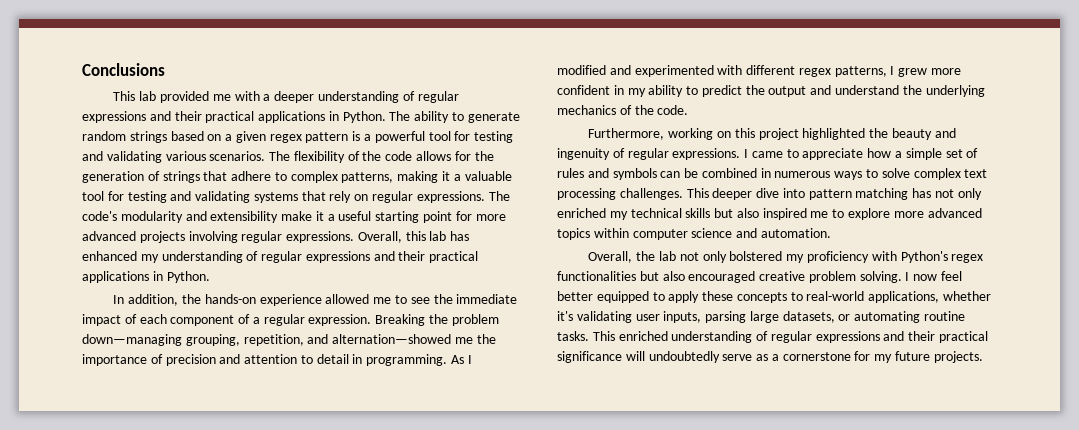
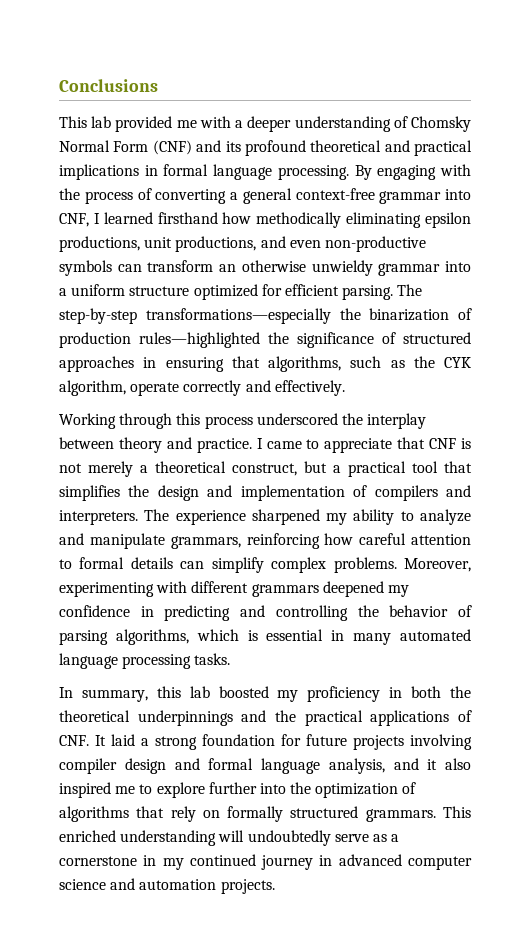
[417,91,459,103] [82,111,520,123] [82,131,514,143] [82,151,494,163] [82,171,512,183] [82,191,510,203] [82,211,506,223] [82,231,470,243] [82,251,479,263] [82,271,210,283] [113,294,518,306] [82,314,499,326] [82,334,496,346] [82,354,472,366] [557,65,962,77] [557,85,985,97] [557,105,689,115] [588,128,956,140] [557,148,979,160] [557,168,988,180] [557,188,982,200] [557,208,734,220] regular expressions and their practical applications in Python. The ability to generate random strings based on a given regex pattern is a powerful tool for testing and validating various scenarios. The flexibility of the code allows for the generation of strings that adhere to complex patterns, making it a valuable tool for testing and validating systems that rely on regular expressions. The code's modularity and extensibility make it a useful starting point for more advanced projects involving regular expressions. Overall, this lab has enhanced my understanding of regular expressions and their practical applications in Python. // In addition, the hands-on experience allowed me to see the immediate impact of each component of a regular expression. Breaking the problem down—managing grouping, repetition, and alternation—showed me the importance of precision and attention to detail in programming. As I modified and experimented with different regex patterns, I grew more confident in my ability to predict the output and understand the underlying mechanics of the code. // Furthermore, working on this project highlighted the beauty and ingenuity of regular expressions. I came to appreciate how a simple set of rules and symbols can be combined in numerous ways to solve complex text processing challenges. This deeper dive into pattern matching has not only enriched my technical skills but -> [411,116,471,132] [59,140,472,156] [59,164,472,180] [59,188,471,204] [59,212,471,228] [59,236,426,252] [59,260,472,276] [59,284,423,300] [59,308,472,324] [59,332,471,348] [59,356,471,372] [59,380,345,396] [59,413,427,429] [59,437,471,453] [59,461,472,477] [59,485,471,501] [59,509,471,525] [59,533,471,549] [59,557,471,573] [59,581,409,597] [59,605,473,621] [59,629,471,645] [59,653,231,669] [59,686,472,702] [59,710,472,726] [59,734,472,750] [59,758,438,774] Chomsky Normal Form (CNF) and its profound theoretical and practical implications in formal language processing. By engaging with the process of converting a general context-free grammar into CNF, I learned firsthand how methodically eliminating epsilon productions, unit productions, and even non-productive symbols can transform an otherwise unwieldy grammar into a uniform structure optimized for efficient parsing. The step-by-step transformations—especially the binarization of production rules—highlighted the significance of structured approaches in ensuring that algorithms, such as the CYK algorithm, operate correctly and effectively. // Working through this process underscored the interplay between theory and practice. I came to appreciate that CNF is not merely a theoretical construct, but a practical tool that simplifies the design and implementation of compilers and interpreters. The experience sharpened my ability to analyze and manipulate grammars, reinforcing how careful attention to formal details can simplify complex problems. Moreover, experimenting with different grammars deepened my confidence in predicting and controlling the behavior of parsing algorithms, which is essential in many automated language processing tasks. // In summary, this lab boosted my proficiency in both the theoretical underpinnings and the practical applications of CNF. It laid a strong foundation for future projects involving compiler design and formal language analysis, and it
[893,208,982,218] [557,228,831,240] [588,251,984,263] [557,271,963,283] [557,291,992,303] [557,311,966,323] [557,331,989,343] [557,351,622,363] more advanced topics within computer science and automation. // Overall, the lab not only bolstered my proficiency with Python's regex functionalities but also encouraged creative problem solving. I now feel better equipped to apply these concepts to real-world applications, whether it's validating user inputs, parsing large datasets, or automating routine tasks. This enriched understanding of regular expressions and their practical significance -> [208,782,417,798] [59,806,471,822] [59,830,217,846] further into the optimization of algorithms that rely on formally structured grammars. This enriched understanding
[854,351,931,363] for my future -> [143,854,472,870] [59,878,217,890] in my continued journey in advanced computer science and automation

